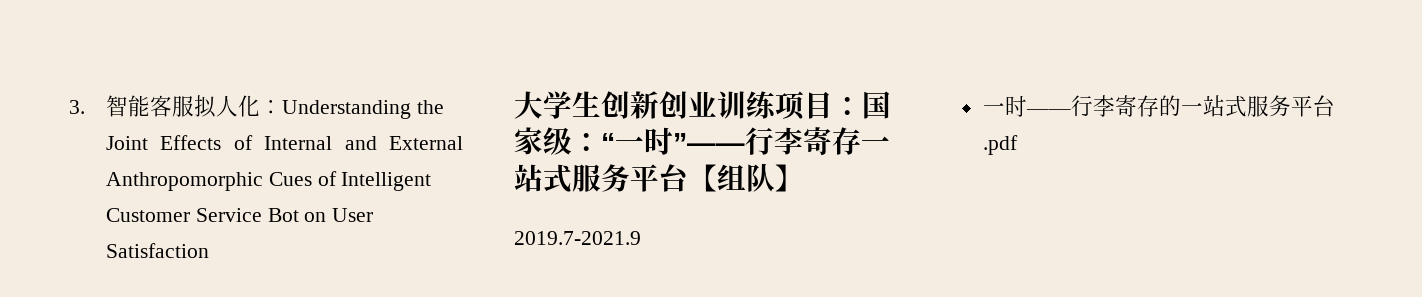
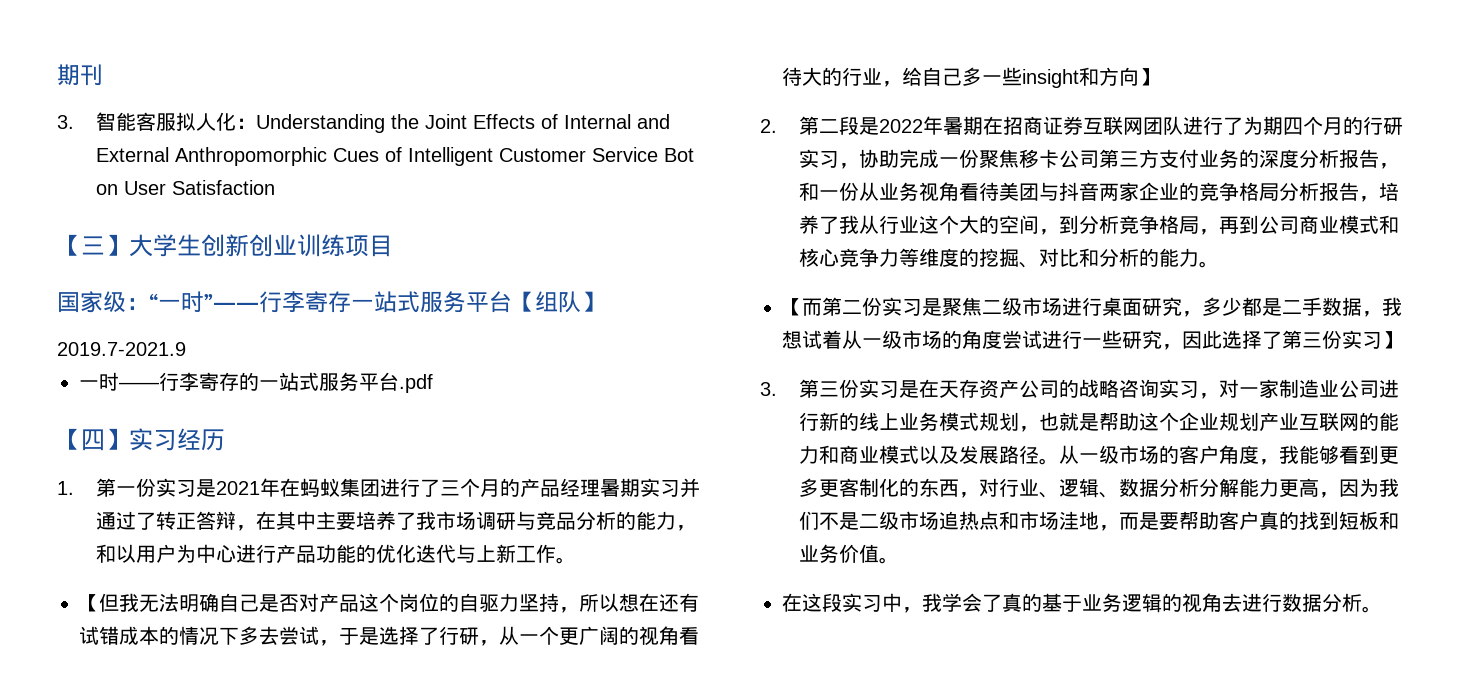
(69, 107) none -> [57,64,103,86] 期刊 //
(210, 250) none -> [57,234,129,256] 【三】
[833,97,862,116] ： -> (393, 246) //
(1018, 145) none -> [57,428,225,451] [57,478,701,498] [96,511,697,531] [96,544,577,564] [79,593,699,613] [79,626,699,646] [782,67,1159,88] [760,116,1404,135] [799,149,1400,169] [799,182,1400,202] [799,215,1400,235] [799,248,1220,268] [782,297,1402,317] [782,330,1402,350] [760,379,1400,399] [799,412,1400,432] [799,445,1400,465] [799,478,1400,498] [799,511,1400,531] [799,544,900,564] [782,593,1382,613] // 【四】实习经历 // 1.第一份实习是2021年在蚂蚁集团进行了三个月的产品经理暑期实习并通过了转正答辩，在其中主要培养了我市场调研与竞品分析的能力，和以用户为中心进行产品功能的优化迭代与上新工作。 // 【但我无法明确自己是否对产品这个岗位的自驱力坚持，所以想在还有试错成本的情况下多去尝试，于是选择了行研，从一个更广阔的视角看待大的行业，给自己多一些insight和方向】 // 2.第二段是2022年暑期在招商证券互联网团队进行了为期四个月的行研实习，协助完成一份聚焦移卡公司第三方支付业务的深度分析报告，和一份从业务视角看待美团与抖音两家企业的竞争格局分析报告，培养了我从行业这个大的空间，到分析竞争格局，再到公司商业模式和核心竞争力等维度的挖掘、对比和分析的能力。 // 【而第二份实习是聚焦二级市场进行桌面研究，多少都是二手数据，我想试着从一级市场的角度尝试进行一些研究，因此选择了第三份实习】 // 3.第三份实习是在天存资产公司的战略咨询实习，对一家制造业公司进行新的线上业务模式规划，也就是帮助这个企业规划产业互联网的能力和商业模式以及发展路径。从一级市场的客户角度，我能够看到更多更客制化的东西，对行业、逻辑、数据分析分解能力更高，因为我们不是二级市场追热点和市场洼地，而是要帮助客户真的找到短板和业务价值。 // 在这段实习中，我学会了真的基于业务逻辑的视角去进行数据分析。

